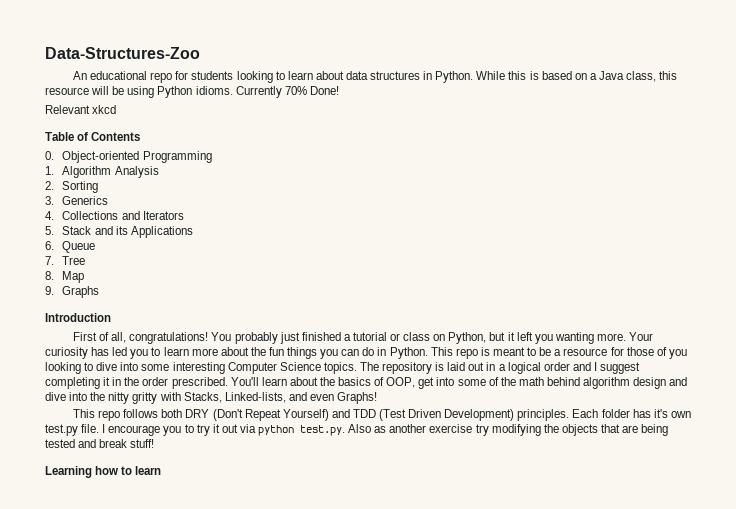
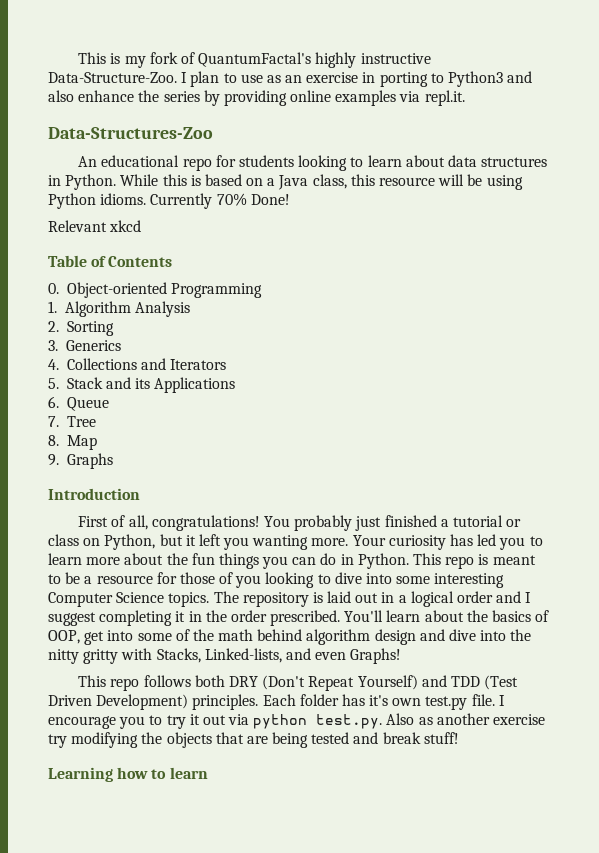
(45, 53) none -> [78,52,431,68] [48,71,533,87] [48,90,465,106] This is my fork of QuantumFactal's highly instructive Data-Structure-Zoo. I plan to use as an exercise in porting to Python3 and also enhance the series by providing online examples via repl.it. //

